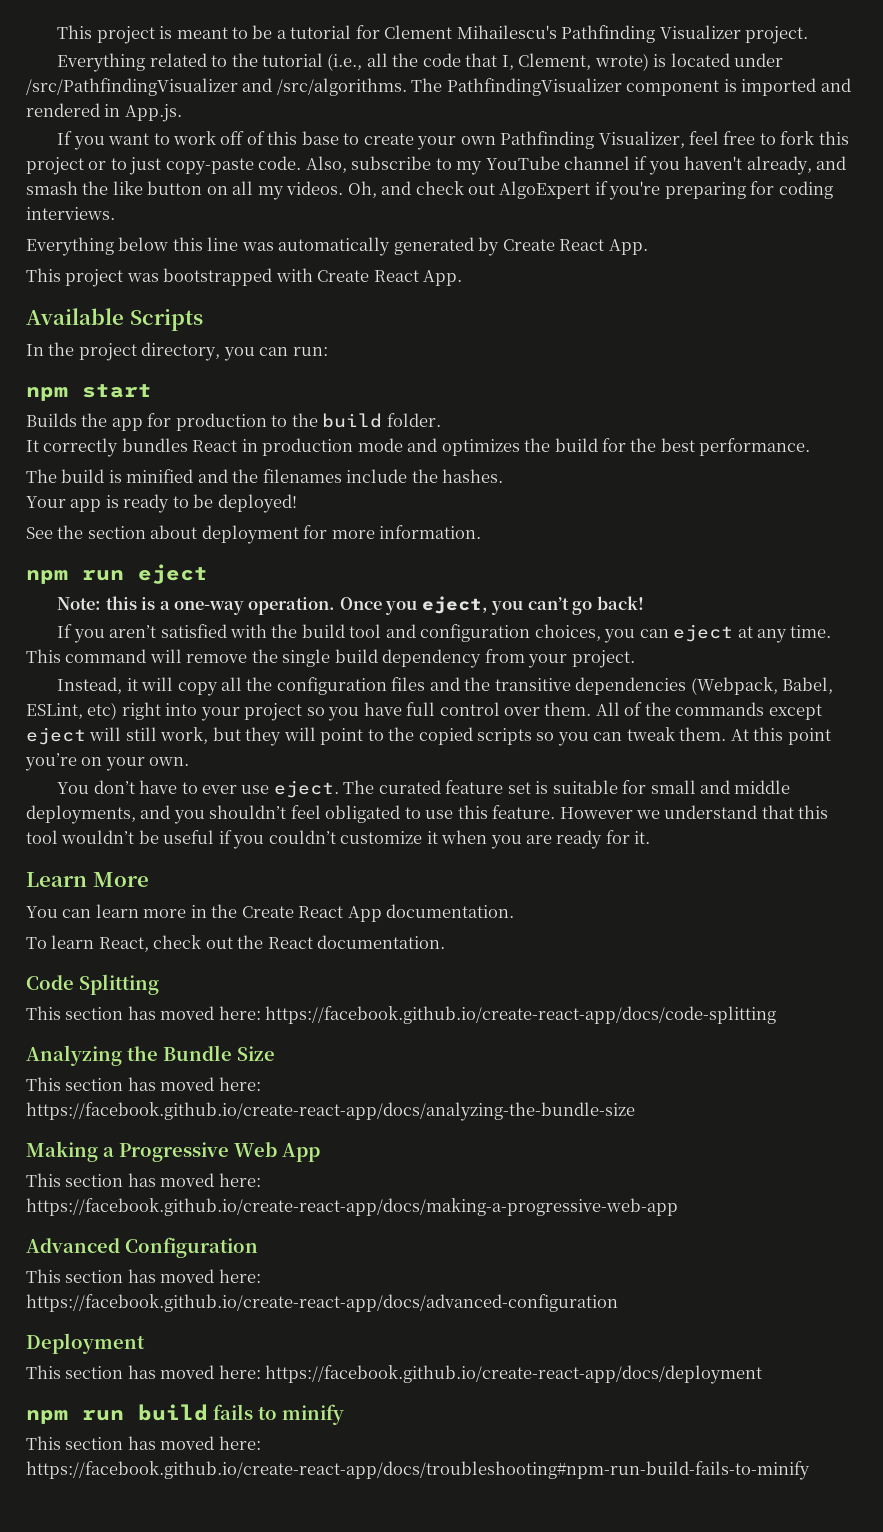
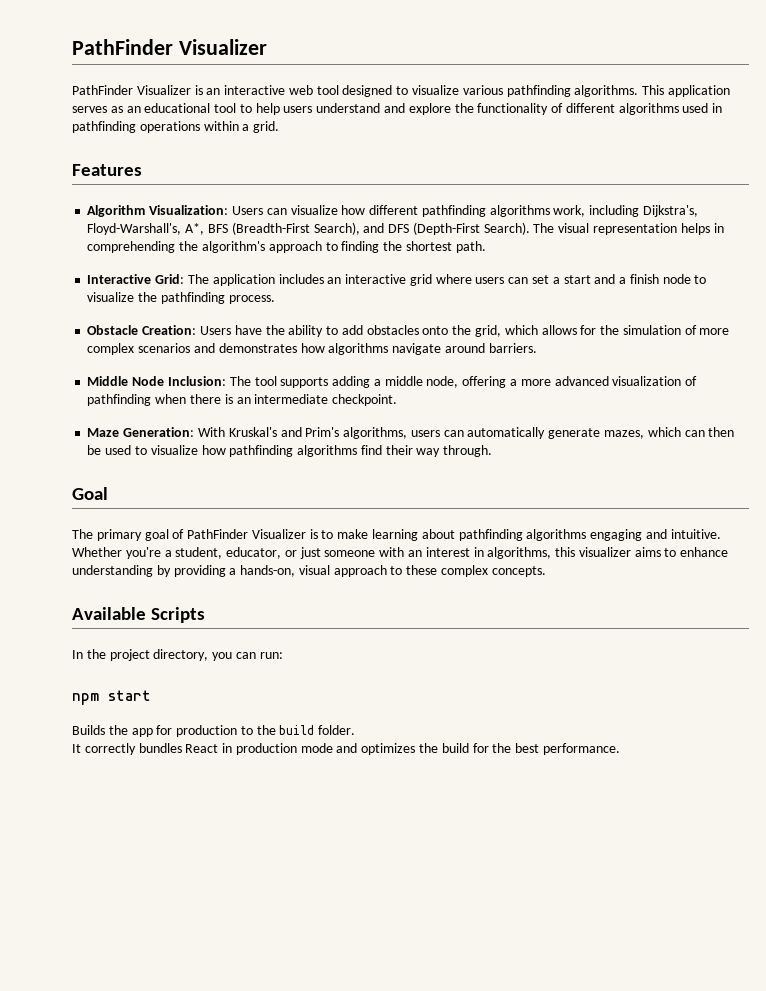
[57,25,809,44] [57,53,784,72] [26,78,851,96] [26,103,182,122] [57,131,849,150] [26,156,847,175] [26,181,833,200] [26,207,115,220] [26,237,648,256] [26,268,463,287] This project is meant to be a tutorial for Clement Mihailescu's Pathfinding Visualizer project. // Everything related to the tutorial (i.e., all the code that I, Clement, wrote) is located under /src/PathfindingVisualizer and /src/algorithms. The PathfindingVisualizer component is imported and rendered in App.js. // If you want to work off of this base to create your own Pathfinding Visualizer, feel free to fork this project or to just copy-paste code. Also, subscribe to my YouTube channel if you haven't already, and smash the like button on all my videos. Oh, and check out AlgoExpert if you're preparing for coding interviews. // Everything below this line was automatically generated by Create React App. // This project was bootstrapped with Create React App. -> [72,39,267,55] [72,85,730,97] [72,103,723,115] [72,121,280,133] [72,164,142,176] [87,205,698,217] [87,222,724,235] [87,241,486,253] [87,274,707,286] [87,292,275,304] [87,325,730,337] [87,343,537,355] [87,376,698,388] [87,394,398,406] [87,427,735,439] [87,445,493,457] [72,487,108,500] [72,529,721,541] [72,547,729,559] [72,565,546,577] PathFinder Visualizer // PathFinder Visualizer is an interactive web tool designed to visualize various pathfinding algorithms. This application serves as an educational tool to help users understand and explore the functionality of different algorithms used in pathfinding operations within a grid. // Features // Algorithm Visualization: Users can visualize how different pathfinding algorithms work, including Dijkstra's, Floyd-Warshall's, A*, BFS (Breadth-First Search), and DFS (Depth-First Search). The visual representation helps in comprehending the algorithm's approach to finding the shortest path. // Interactive Grid: The application includes an interactive grid where users can set a start and a finish node to visualize the pathfinding process. // Obstacle Creation: Users have the ability to add obstacles onto the grid, which allows for the simulation of more complex scenarios and demonstrates how algorithms navigate around barriers. // Middle Node Inclusion: The tool supports adding a middle node, offering a more advanced visualization of pathfinding when there is an intermediate checkpoint. // Maze Generation: With Kruskal's and Prim's algorithms, users can automatically generate mazes, which can then be used to visualize how pathfinding algorithms find their way through. // Goal // The primary goal of PathFinder Visualizer is to make learning about pathfinding algorithms engaging and intuitive. Whether you're a student, educator, or just someone with an interest in algorithms, this visualizer aims to enhance understanding by providing a hands-on, visual approach to these complex concepts.
[26,469,504,483] [26,494,297,513] [26,525,482,544] [26,564,208,584] [57,596,644,615] [57,624,832,643] [26,649,635,668] [57,677,834,696] [26,702,822,721] [26,727,831,746] [25,753,190,771] [57,780,791,798] [26,805,829,824] [26,830,651,849] [26,872,149,887] [26,904,515,922] [26,935,446,952] [26,974,159,995] [26,1006,777,1024] [26,1045,275,1066] [26,1077,261,1091] [26,1102,635,1121] [26,1141,320,1162] [26,1173,261,1187] [26,1198,678,1216] [26,1237,258,1258] [26,1269,261,1283] [26,1294,618,1312] [26,1333,145,1354] [26,1365,763,1384] [26,1404,344,1425] [26,1436,261,1450] [26,1461,810,1480] // The build is minified and the filenames include the hashes. // Your app is ready to be deployed! // See the section about deployment for more information. // npm run eject // Note: this is a one-way operation. Once you eject, you can’t go back! // If you aren’t satisfied with the build tool and configuration choices, you can eject at any time. This command will remove the single build dependency from your project. // Instead, it will copy all the configuration files and the transitive dependencies (Webpack, Babel, ESLint, etc) right into your project so you have full control over them. All of the commands except eject will still work, but they will point to the copied scripts so you can tweak them. At this point you’re on your own. // You don’t have to ever use eject. The curated feature set is suitable for small and middle deployments, and you shouldn’t feel obligated to use this feature. However we understand that this tool wouldn’t be useful if you couldn’t customize it when you are ready for it. // Learn More // You can learn more in the Create React App documentation. // To learn React, check out the React documentation. // Code Splitting // This section has moved here: https://facebook.github.io/create-react-app/docs/code-splitting // Analyzing the Bundle Size // This section has moved here: https://facebook.github.io/create-react-app/docs/analyzing-the-bundle-size // Making a Progressive Web App // This section has moved here: https://facebook.github.io/create-react-app/docs/making-a-progressive-web-app // Advanced Configuration // This section has moved here: https://facebook.github.io/create-react-app/docs/advanced-configuration // Deployment // This section has moved here: https://facebook.github.io/create-react-app/docs/deployment // npm run build fails to minify // This section has moved here: https://facebook.github.io/create-react-app/docs/troubleshooting#npm-run-build-fails-to-minify -> (620, 749) none

